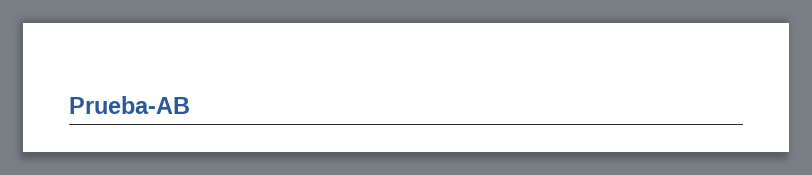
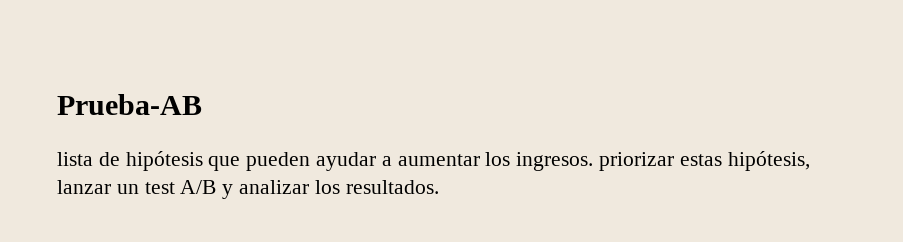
(190, 105) none -> [57,151,810,171] [57,180,439,199] // lista de hipótesis que pueden ayudar a aumentar los ingresos. priorizar estas hipótesis, lanzar un test A/B y analizar los resultados.

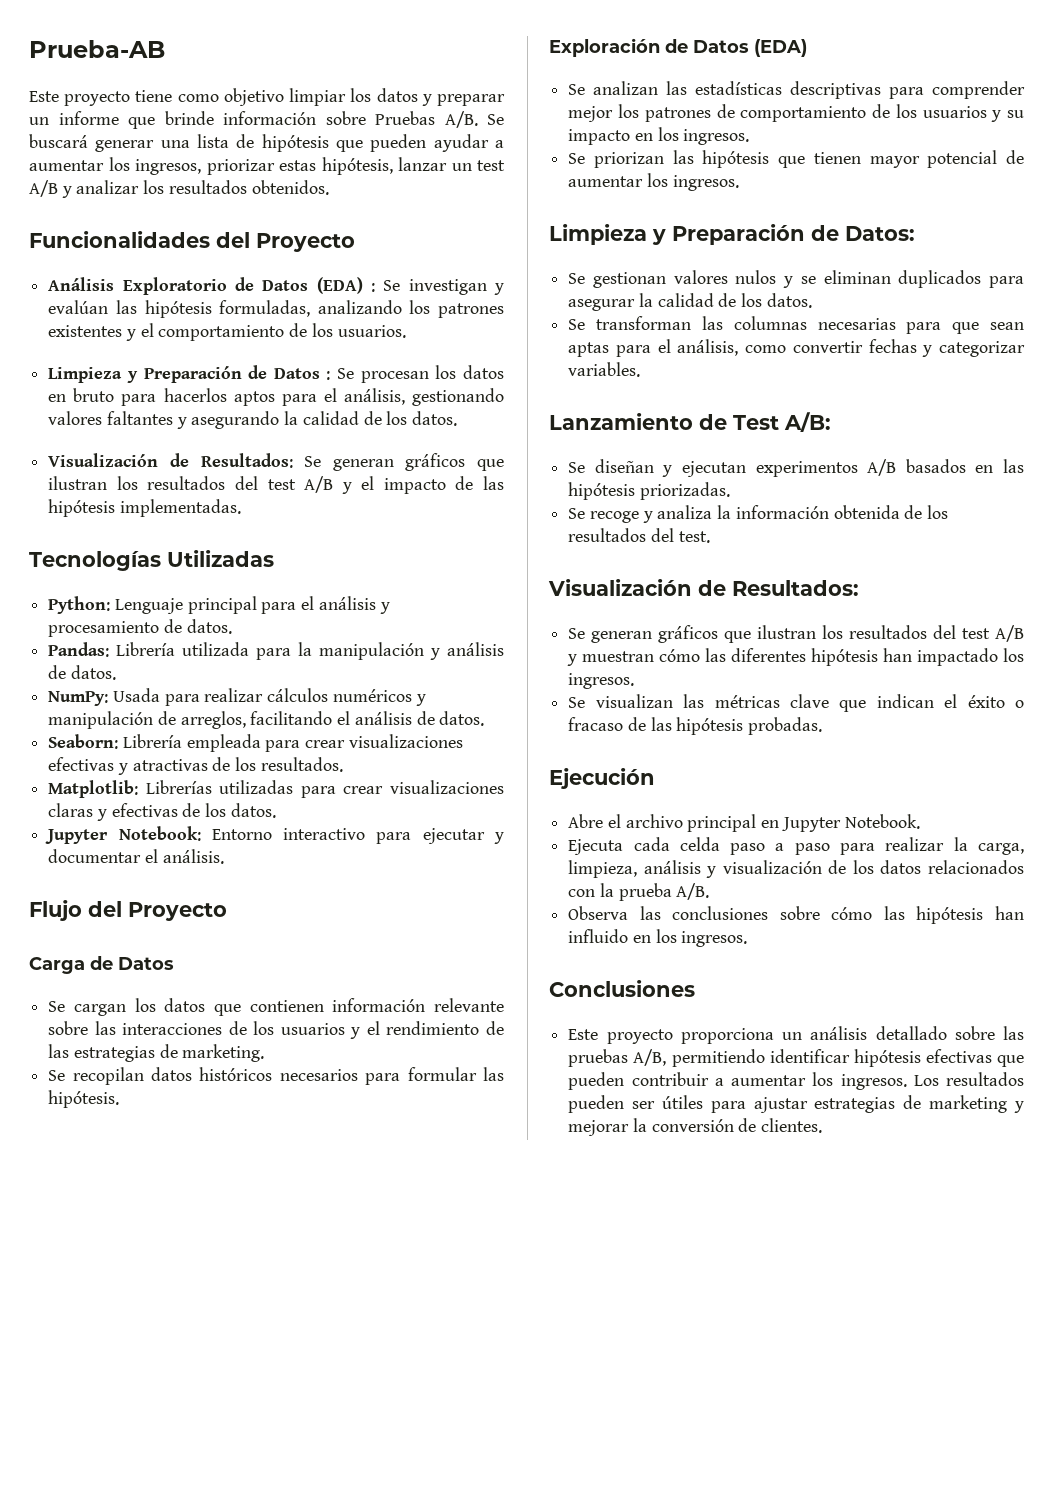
(202, 104) none -> [29,88,506,106] [29,111,504,129] [29,134,190,152] Este proyecto tiene como objetivo limpiar los datos y preparar un informe que brinde información sobre Pruebas A/B. Se buscará generar una
[516,152,594,171] ingresos. -> [135,159,201,175] ingresos,
[345,180,439,194] resultados. -> [168,180,329,195] [29,231,355,252] [48,277,504,295] [48,300,504,318] [48,323,406,341] [48,365,505,383] [48,388,504,406] [48,411,458,429] [48,453,504,471] [48,476,504,494] [48,499,241,517] [29,550,274,571] [48,596,390,614] [48,619,232,637] [48,642,505,660] [48,665,116,680] [48,688,426,706] [48,711,485,729] [48,734,463,752] [48,757,343,775] [48,780,505,798] [48,803,276,821] [45,826,505,844] [48,849,224,864] [29,900,227,921] [29,956,174,974] [48,998,505,1016] [48,1021,504,1039] [48,1044,265,1062] [48,1067,505,1085] [48,1090,120,1108] [549,38,807,57] [568,81,1025,99] [568,104,1024,122] [568,127,750,145] [568,150,1024,168] [568,173,739,191] [549,224,915,245] [568,270,1024,288] [568,293,812,311] [568,316,1024,334] [568,339,1025,357] [568,362,641,377] [549,412,831,432] [568,459,1024,477] [568,482,730,500] [568,505,949,523] [568,528,710,543] [548,579,859,596] [568,625,1024,643] [567,648,1024,666] [568,673,635,689] [568,694,1024,712] [568,717,823,735] [549,768,655,789] [568,814,920,832] [568,837,1024,855] [568,860,1024,878] [568,883,710,901] [568,906,1024,924] [568,929,748,947] [549,980,695,997] [568,1026,1024,1044] [568,1049,1024,1067] [568,1072,1024,1090] [568,1095,1024,1113] [568,1118,823,1136] resultados obtenidos. // Funcionalidades del Proyecto // Análisis Exploratorio de Datos (EDA) : Se investigan y evalúan las hipótesis formuladas, analizando los patrones existentes y el comportamiento de los usuarios. // Limpieza y Preparación de Datos : Se procesan los datos en bruto para hacerlos aptos para el análisis, gestionando valores faltantes y asegurando la calidad de los datos. // Visualización de Resultados: Se generan gráficos que ilustran los resultados del test A/B y el impacto de las hipótesis implementadas. // Tecnologías Utilizadas // Python: Lenguaje principal para el análisis y procesamiento de datos. // Pandas: Librería utilizada para la manipulación y análisis de datos. // NumPy: Usada para realizar cálculos numéricos y manipulación de arreglos, facilitando el análisis de datos. // Seaborn: Librería empleada para crear visualizaciones efectivas y atractivas de los resultados. // Matplotlib: Librerías utilizadas para crear visualizaciones claras y efectivas de los datos. // Jupyter Notebook: Entorno interactivo para ejecutar y documentar el análisis. // Flujo del Proyecto // Carga de Datos // Se cargan los datos que contienen información relevante sobre las interacciones de los usuarios y el rendimiento de las estrategias de marketing. // Se recopilan datos históricos necesarios para formular las hipótesis. // Exploración de Datos (EDA) // Se analizan las estadísticas descriptivas para comprender mejor los patrones de comportamiento de los usuarios y su impacto en los ingresos. // Se priorizan las hipótesis que tienen mayor potencial de aumentar los ingresos. // Limpieza y Preparación de Datos: // Se gestionan valores nulos y se eliminan duplicados para asegurar la calidad de los datos. // Se transforman las columnas necesarias para que sean aptas para el análisis, como convertir fechas y categorizar variables. // Lanzamiento de Test A/B: // Se diseñan y ejecutan experimentos A/B basados en las hipótesis priorizadas. // Se recoge y analiza la información obtenida de los resultados del test. // Visualización de Resultados: // Se generan gráficos que ilustran los resultados del test A/B y muestran cómo las diferentes hipótesis han impactado los ingresos. // Se visualizan las métricas clave que indican el éxito o fracaso de las hipótesis probadas. // Ejecución // Abre el archivo principal en Jupyter Notebook. // Ejecuta cada celda paso a paso para realizar la carga, limpieza, análisis y visualización de los datos relacionados con la prueba A/B. // Observa las conclusiones sobre cómo las hipótesis han influido en los ingresos. // Conclusiones // Este proyecto proporciona un análisis detallado sobre las pruebas A/B, permitiendo identificar hipótesis efectivas que pueden contribuir a aumentar los ingresos. Los resultados pueden ser útiles para ajustar estrategias de marketing y mejorar la conversión de clientes.

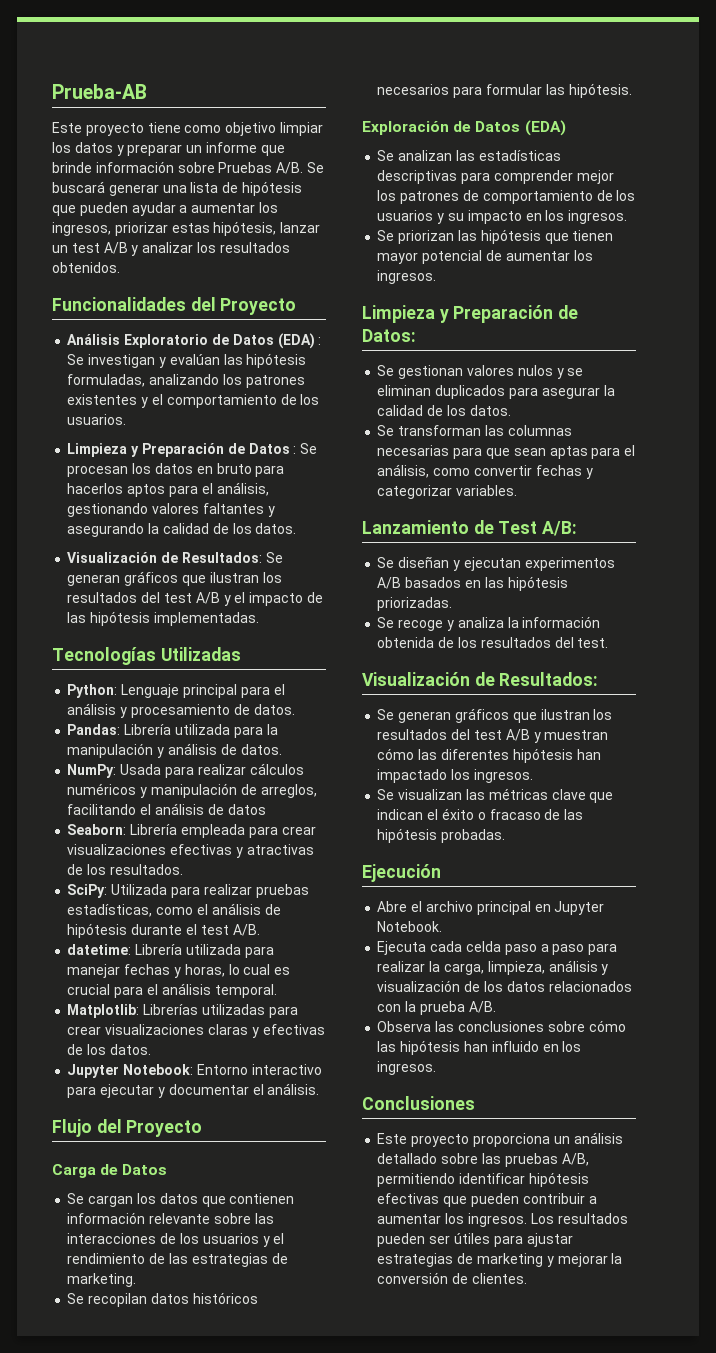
[439,711,485,726] datos. -> [227,804,266,815] datos
(343, 764) none -> [67,884,309,898] [67,903,281,917] [67,923,260,938] [67,944,274,958] [67,964,291,978] [67,983,277,998] // SciPy: Utilizada para realizar pruebas estadísticas, como el análisis de hipótesis durante el test A/B. // datetime: Librería utilizada para manejar fechas y horas, lo cual es crucial para el análisis temporal.

